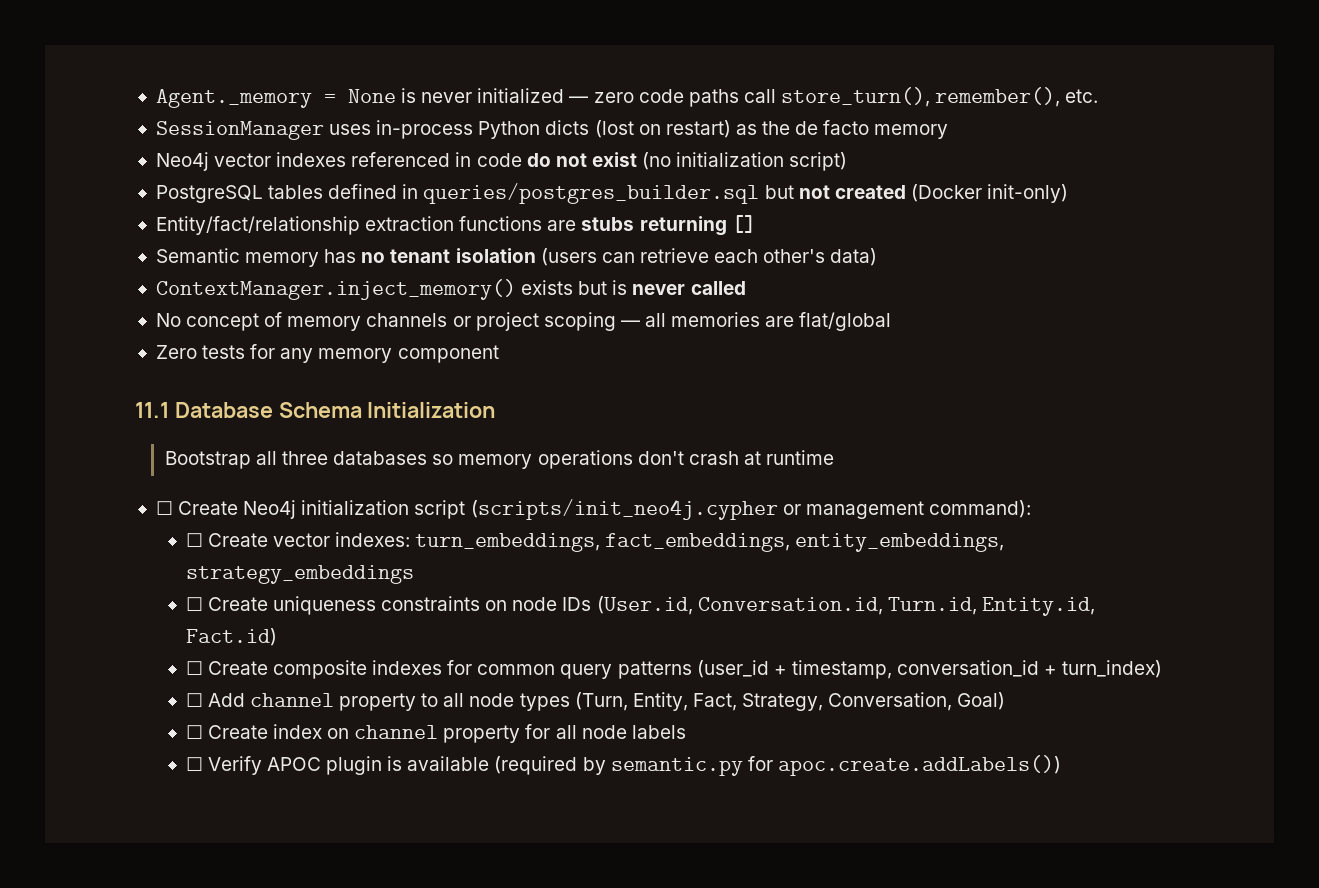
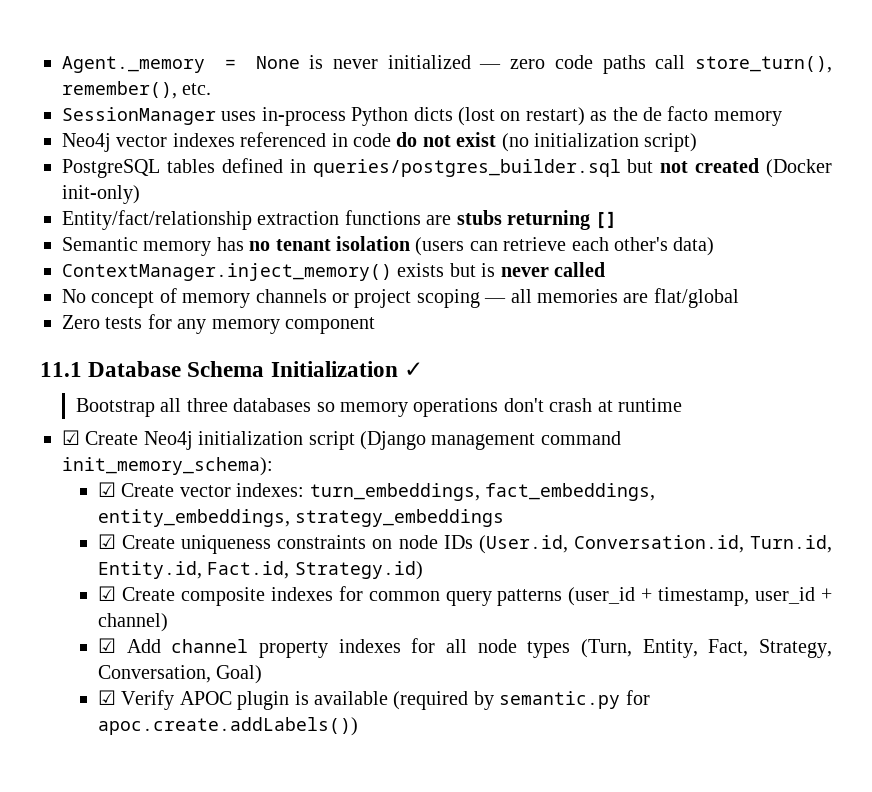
(496, 410) none -> [403,362,423,377] ✓
[155,501,173,515] ☐ -> [62,430,80,445] ☑
[470,499,1031,520] [185,533,203,547] (scripts/init_neo4j.cypher or management command): // ☐ -> [360,431,621,450] [62,457,273,476] [98,482,117,497] (Django management command init_memory_schema): // ☑
[185,597,203,611] ☐ -> [98,534,117,549] ☑
[185,628,277,646] [185,661,203,675] Fact.id) // ☐ -> [207,561,423,580] [98,586,117,601] Fact.id, Strategy.id) // ☑
[897,660,1163,678] [185,693,203,707] conversation_id + turn_index) // ☐ -> [755,587,833,604] [98,613,169,632] [98,638,117,653] user_id + channel) // ☑
[421,693,439,707] to -> [338,638,436,653] indexes for
[185,724,686,743] [185,757,203,771] ☐ Create index on channel property for all node labels // ☐ -> [98,690,117,705] ☑

